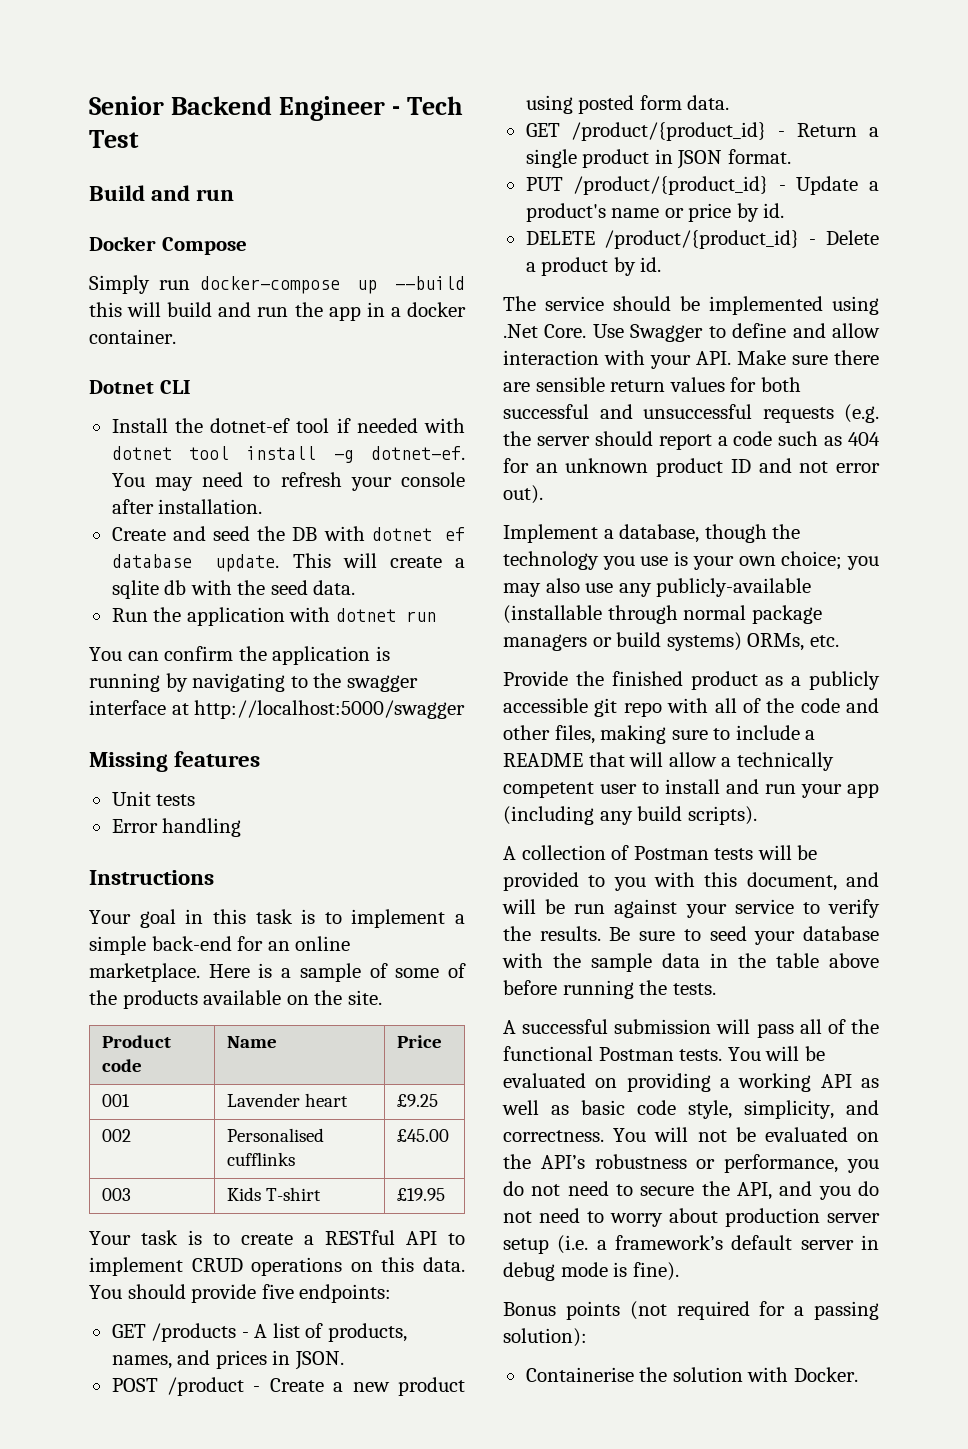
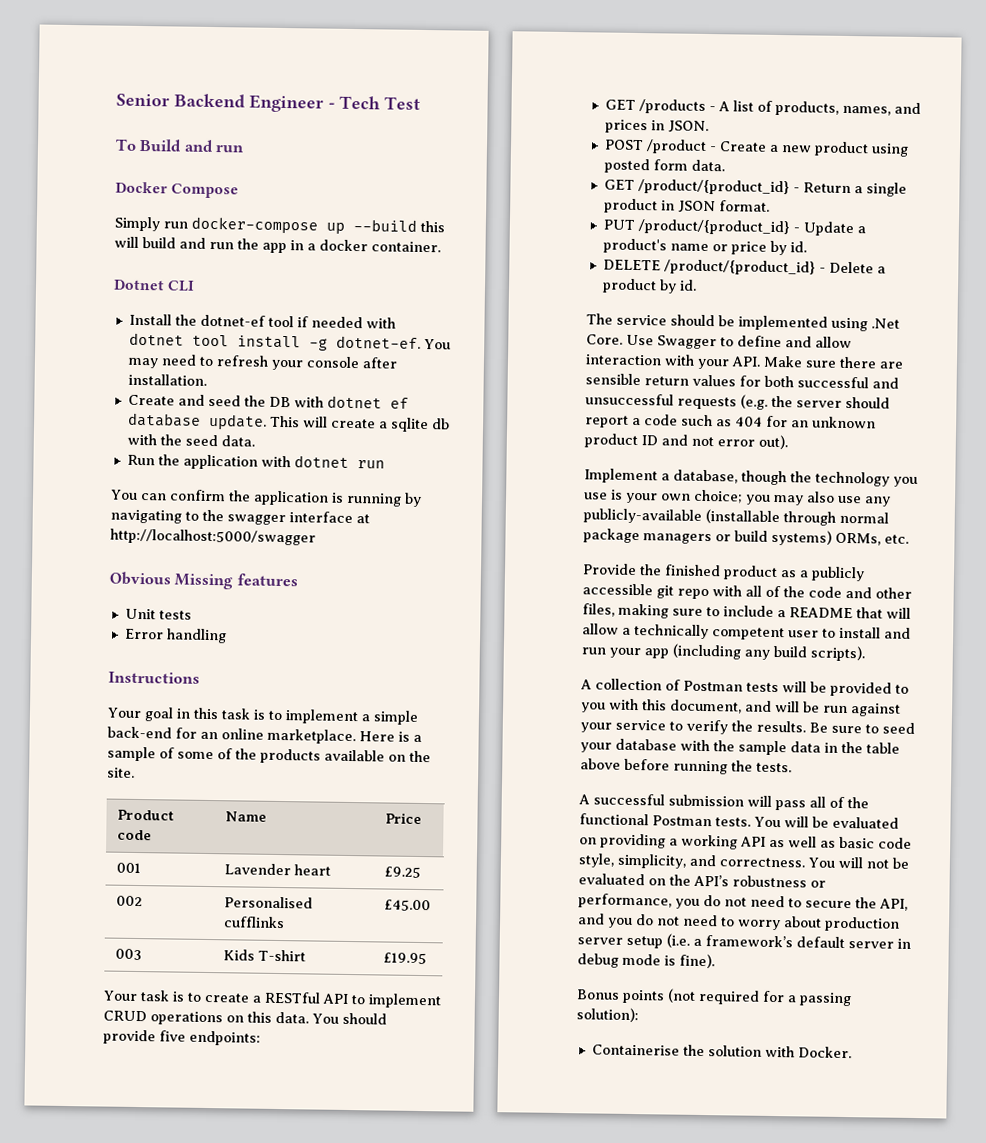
(139, 139) none -> [115,138,137,151] To
(466, 709) none -> [109,571,171,586] Obvious

